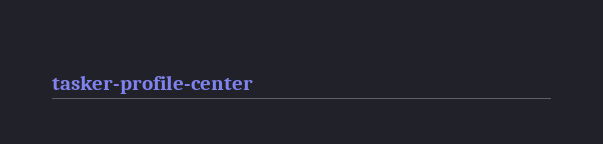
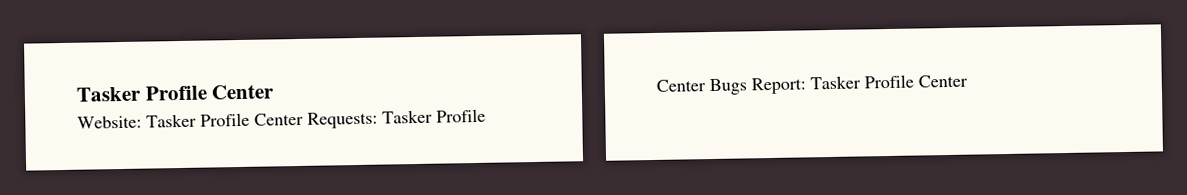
[52,75,253,94] tasker-profile-center -> [76,84,275,102] [77,108,486,129] [656,74,968,96] Tasker Profile Center // Website: Tasker Profile Center Requests: Tasker Profile Center Bugs Report: Tasker Profile Center

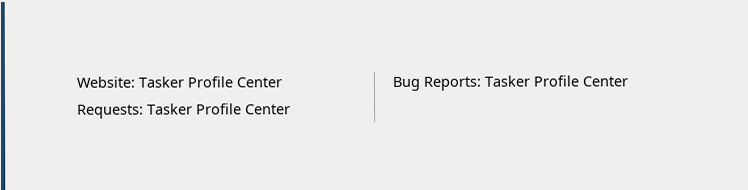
[76,84,275,102] [77,112,304,129] Tasker Profile Center // Website: Tasker Profile Center -> [76,76,282,88] Website: Tasker Profile Center //
[709,77,806,96] Bugs Report: -> [392,76,481,91] // Bug Reports:

